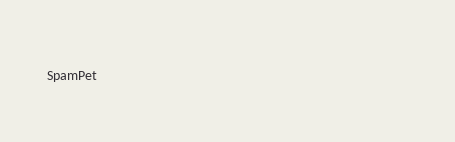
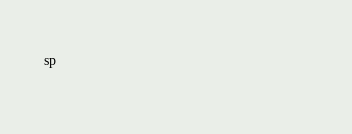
[47,71,97,82] SpamPet -> [44,58,56,68] sp

